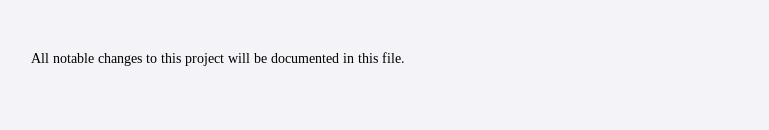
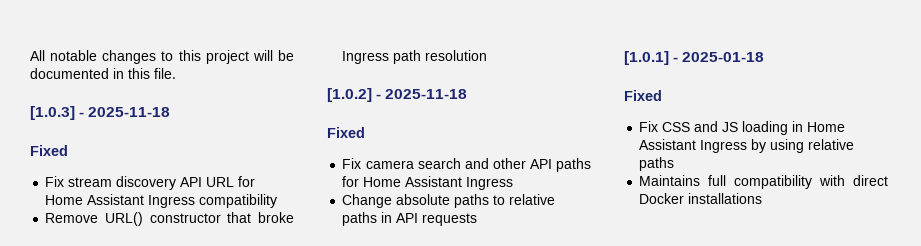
(405, 57) none -> [30,106,171,120] [30,145,68,156] [45,176,256,190] [45,194,278,208] [45,212,294,226] [342,50,488,64] [327,88,468,102] [327,127,365,138] [342,158,591,172] [342,176,514,190] [342,194,556,208] [342,212,478,226] [624,51,765,65] [624,90,662,101] [639,121,846,135] [639,139,855,153] [639,157,675,171] [639,175,888,189] [639,193,763,204] // [1.0.3] - 2025-11-18 // Fixed // Fix stream discovery API URL for Home Assistant Ingress compatibility // Remove URL() constructor that broke Ingress path resolution // [1.0.2] - 2025-11-18 // Fixed // Fix camera search and other API paths for Home Assistant Ingress // Change absolute paths to relative paths in API requests // [1.0.1] - 2025-01-18 // Fixed // Fix CSS and JS loading in Home Assistant Ingress by using relative paths // Maintains full compatibility with direct Docker installations

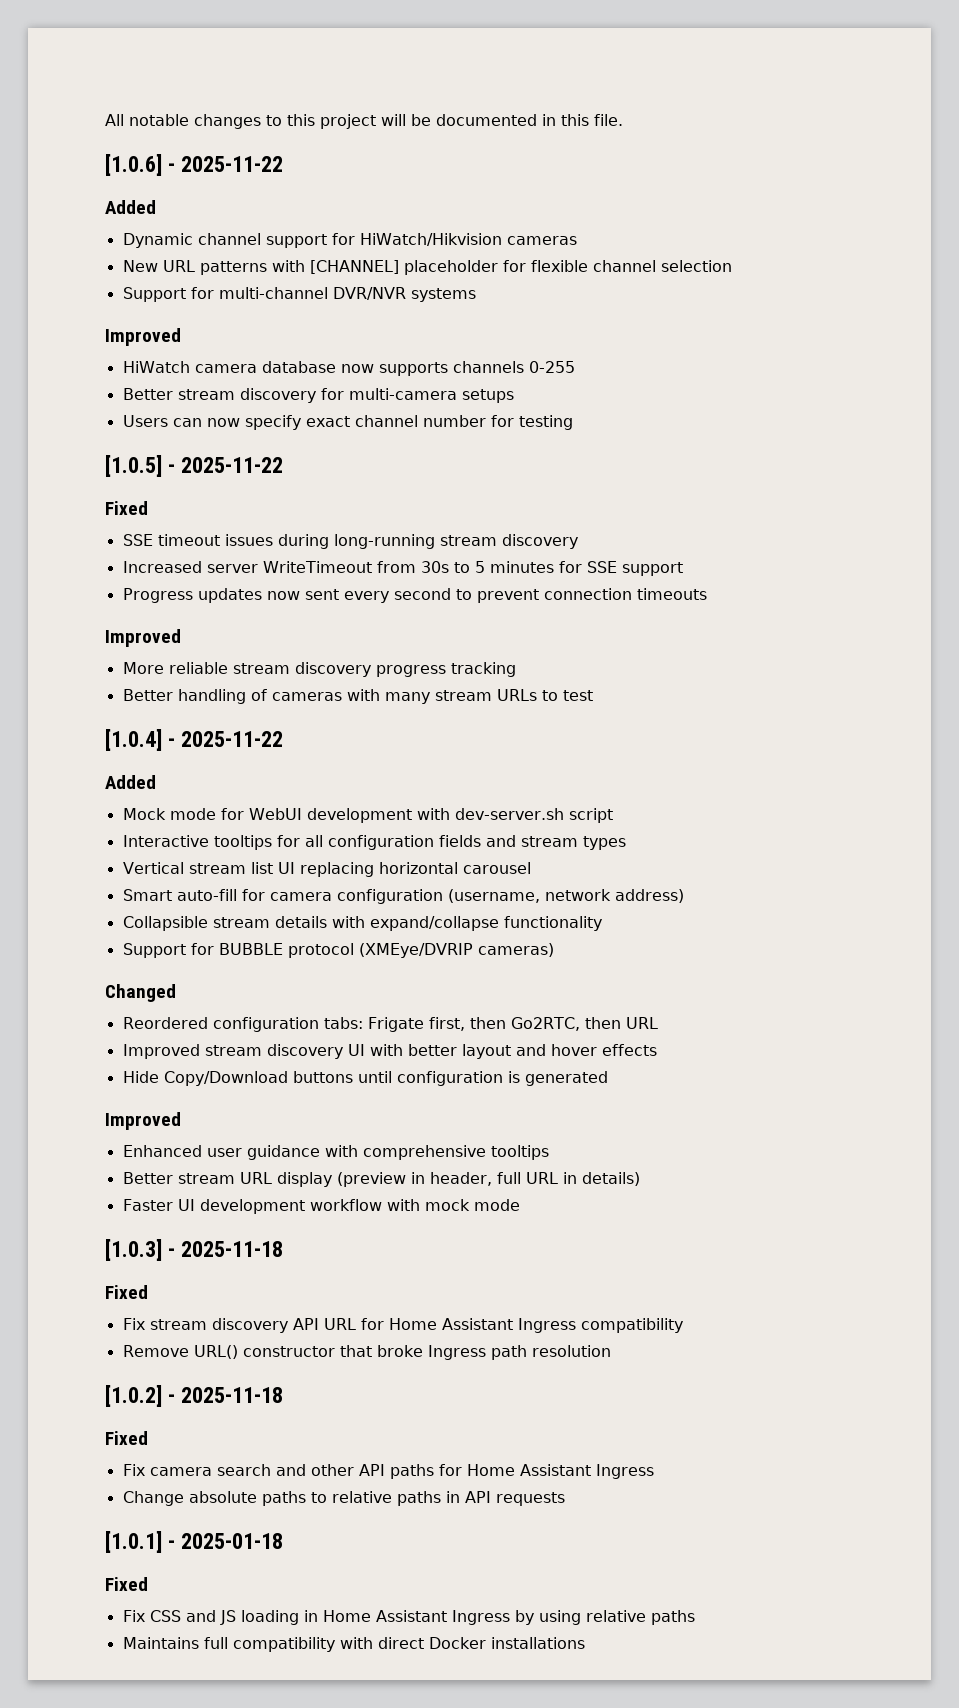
(176, 73) none -> [105,154,283,176] [105,200,156,214] [122,233,577,248] [122,260,732,275] [122,287,476,302] [105,328,181,346] [122,361,575,376] [122,388,514,403] [122,415,573,430] [105,455,283,477] [105,501,148,515] [122,534,578,549] [122,561,683,576] [122,588,707,603] [105,629,181,647] [122,662,516,677] [122,689,593,704] [105,729,283,751] [105,775,156,789] [122,808,613,823] [122,835,626,850] [122,862,531,877] [122,889,684,904] [122,916,602,931] [122,943,554,958] [105,984,176,1002] [122,1017,658,1032] [122,1044,657,1059] [122,1071,608,1086] [105,1112,181,1130] [122,1145,549,1160] [122,1172,640,1187] [122,1199,520,1214] // [1.0.6] - 2025-11-22 // Added // Dynamic channel support for HiWatch/Hikvision cameras // New URL patterns with [CHANNEL] placeholder for flexible channel selection // Support for multi-channel DVR/NVR systems // Improved // HiWatch camera database now supports channels 0-255 // Better stream discovery for multi-camera setups // Users can now specify exact channel number for testing // [1.0.5] - 2025-11-22 // Fixed // SSE timeout issues during long-running stream discovery // Increased server WriteTimeout from 30s to 5 minutes for SSE support // Progress updates now sent every second to prevent connection timeouts // Improved // More reliable stream discovery progress tracking // Better handling of cameras with many stream URLs to test // [1.0.4] - 2025-11-22 // Added // Mock mode for WebUI development with dev-server.sh script // Interactive tooltips for all configuration fields and stream types // Vertical stream list UI replacing horizontal carousel // Smart auto-fill for camera configuration (username, network address) // Collapsible stream details with expand/collapse functionality // Support for BUBBLE protocol (XMEye/DVRIP cameras) // Changed // Reordered configuration tabs: Frigate first, then Go2RTC, then URL // Improved stream discovery UI with better layout and hover effects // Hide Copy/Download buttons until configuration is generated // Improved // Enhanced user guidance with comprehensive tooltips // Better stream URL display (preview in header, full URL in details) // Faster UI development workflow with mock mode

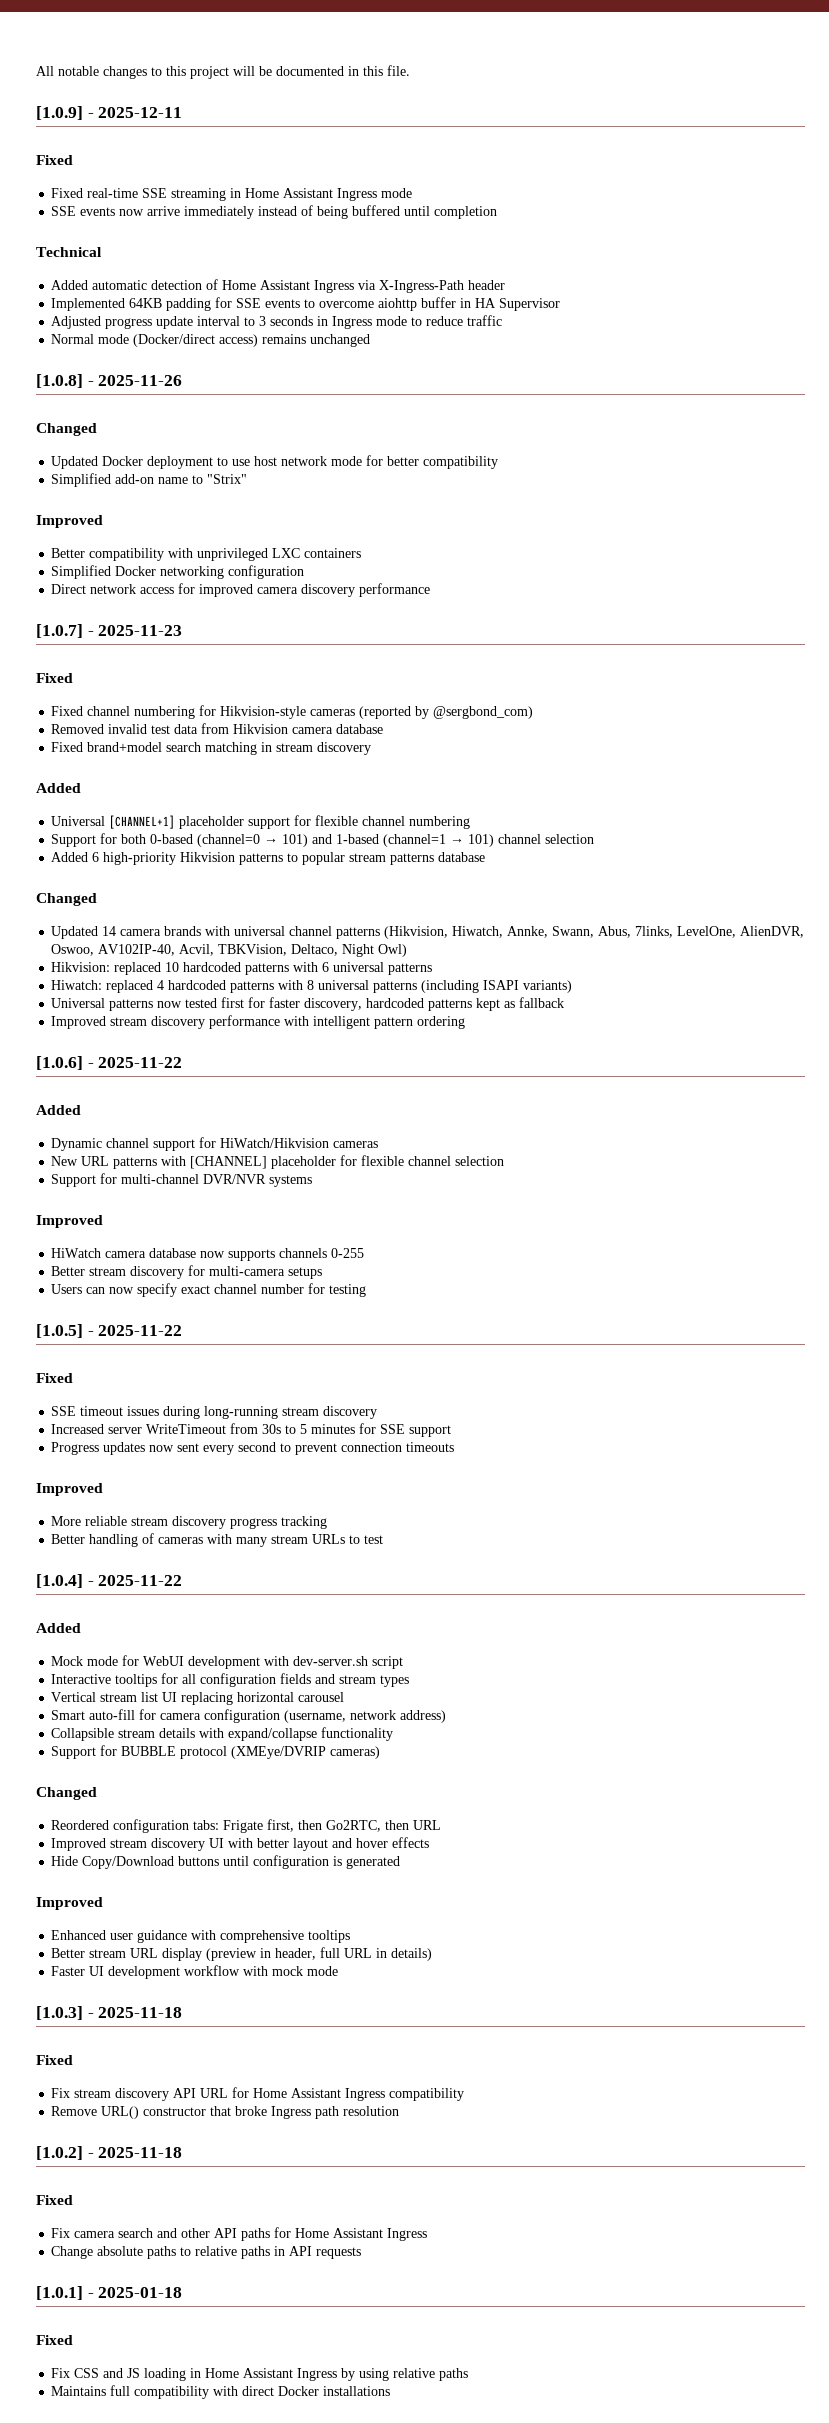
(623, 120) none -> [36,106,183,120] [36,155,73,165] [51,188,413,201] [51,205,498,219] [36,247,102,257] [51,279,506,293] [51,297,561,311] [51,315,503,329] [51,334,371,347] [36,374,183,388] [36,423,97,436] [51,455,499,469] [51,473,248,487] [36,515,103,528] [51,548,362,561] [51,565,305,579] [51,583,431,597] [36,624,183,638] [36,673,73,683] [51,705,534,719] [51,723,384,734] [51,742,372,755] [36,783,81,793] [51,815,471,829] [51,833,595,847] [51,852,486,865] [36,893,97,906] [51,926,805,939] [51,944,408,957] [51,962,433,975] [51,980,573,993] [51,997,565,1011] [51,1015,466,1029] // [1.0.9] - 2025-12-11 // Fixed // Fixed real-time SSE streaming in Home Assistant Ingress mode // SSE events now arrive immediately instead of being buffered until completion // Technical // Added automatic detection of Home Assistant Ingress via X-Ingress-Path header // Implemented 64KB padding for SSE events to overcome aiohttp buffer in HA Supervisor // Adjusted progress update interval to 3 seconds in Ingress mode to reduce traffic // Normal mode (Docker/direct access) remains unchanged // [1.0.8] - 2025-11-26 // Changed // Updated Docker deployment to use host network mode for better compatibility // Simplified add-on name to "Strix" // Improved // Better compatibility with unprivileged LXC containers // Simplified Docker networking configuration // Direct network access for improved camera discovery performance // [1.0.7] - 2025-11-23 // Fixed // Fixed channel numbering for Hikvision-style cameras (reported by @sergbond_com) // Removed invalid test data from Hikvision camera database // Fixed brand+model search matching in stream discovery // Added // Universal [CHANNEL+1] placeholder support for flexible channel numbering // Support for both 0-based (channel=0 → 101) and 1-based (channel=1 → 101) channel selection // Added 6 high-priority Hikvision patterns to popular stream patterns database // Changed // Updated 14 camera brands with universal channel patterns (Hikvision, Hiwatch, Annke, Swann, Abus, 7links, LevelOne, AlienDVR, Oswoo, AV102IP-40, Acvil, TBKVision, Deltaco, Night Owl) // Hikvision: replaced 10 hardcoded patterns with 6 universal patterns // Hiwatch: replaced 4 hardcoded patterns with 8 universal patterns (including ISAPI variants) // Universal patterns now tested first for faster discovery, hardcoded patterns kept as fallback // Improved stream discovery performance with intelligent pattern ordering

